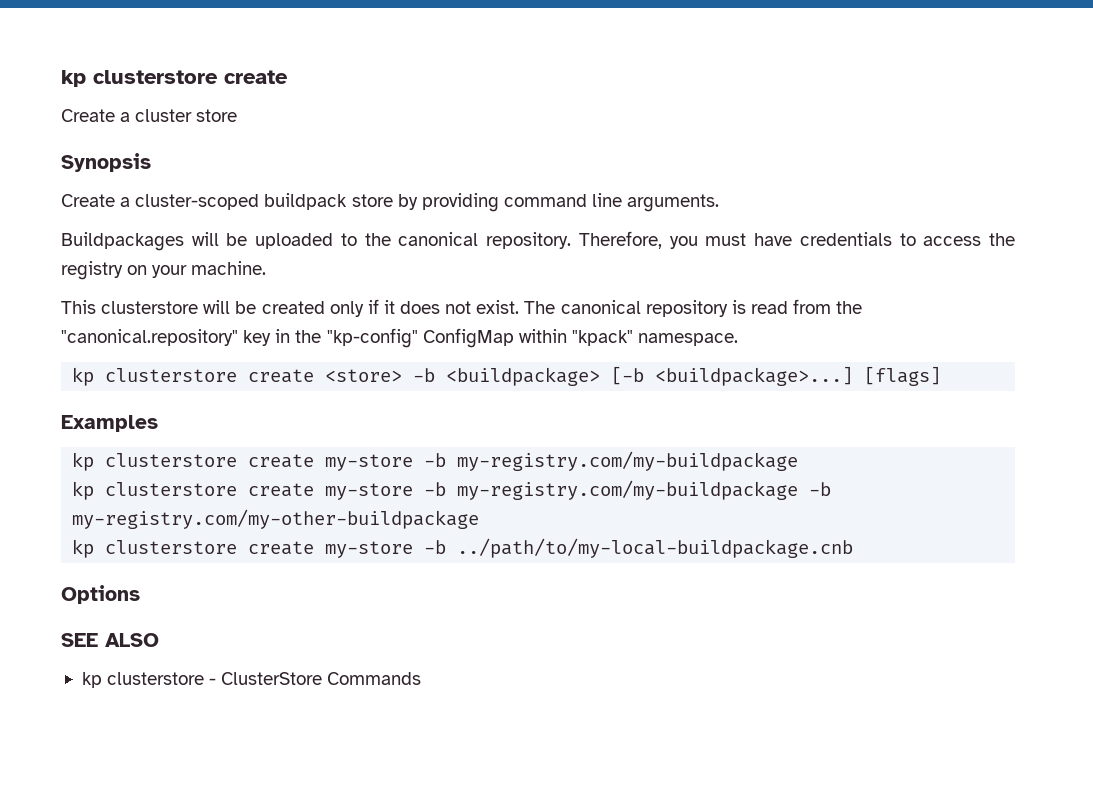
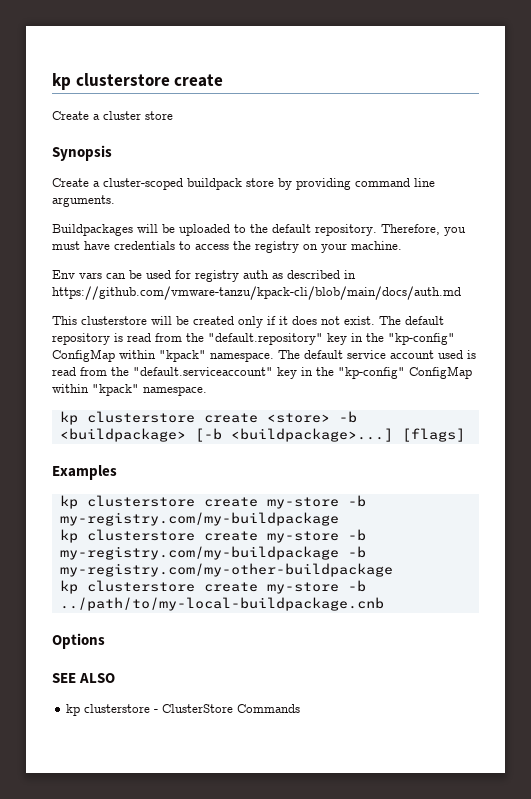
[398,232,479,246] canonical -> [272,224,311,233] default
(267, 268) none -> [52,270,356,282] [52,286,461,300] // Env vars can be used for registry auth as described in https://github.com/vmware-tanzu/kpack-cli/blob/main/docs/auth.md
[560,300,641,314] canonical -> [405,316,444,325] default
[61,329,238,346] "canonical.repository" -> [208,333,455,345] [52,349,476,362] [52,367,273,376] "default.repository" key in the "kp-config" ConfigMap within "kpack" namespace. The default service account used is read from the "default.serviceaccount"

